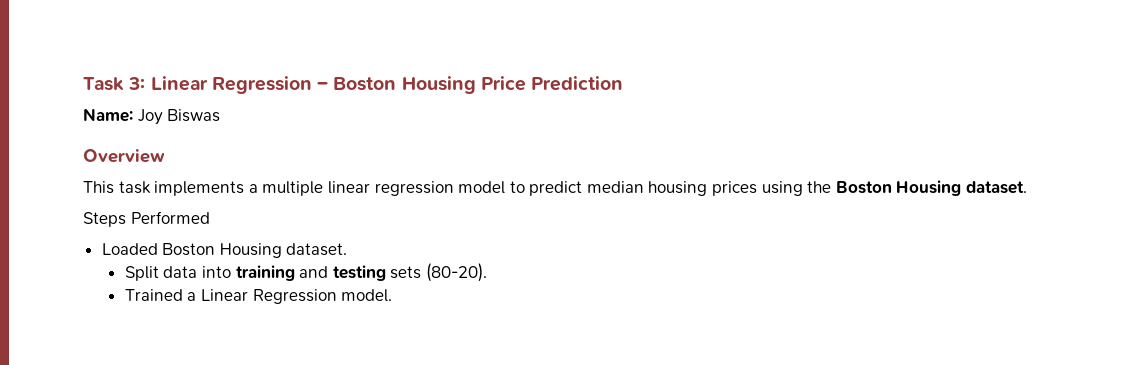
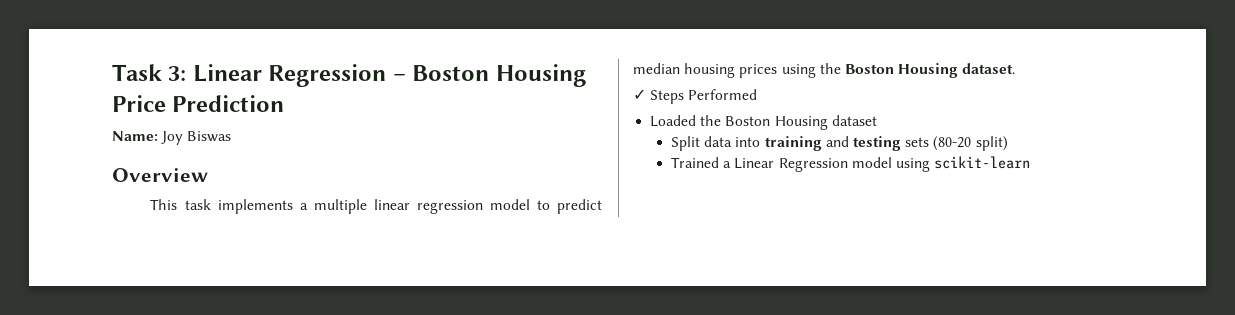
(1028, 187) none -> [633,89,646,100] ✓
[162,243,348,258] Boston Housing dataset. -> [700,115,877,130] the Boston Housing dataset
[425,263,487,282] (80-20). -> [933,136,1008,151] (80-20 split)
[341,289,393,302] model. -> [851,156,1031,172] model using scikit-learn

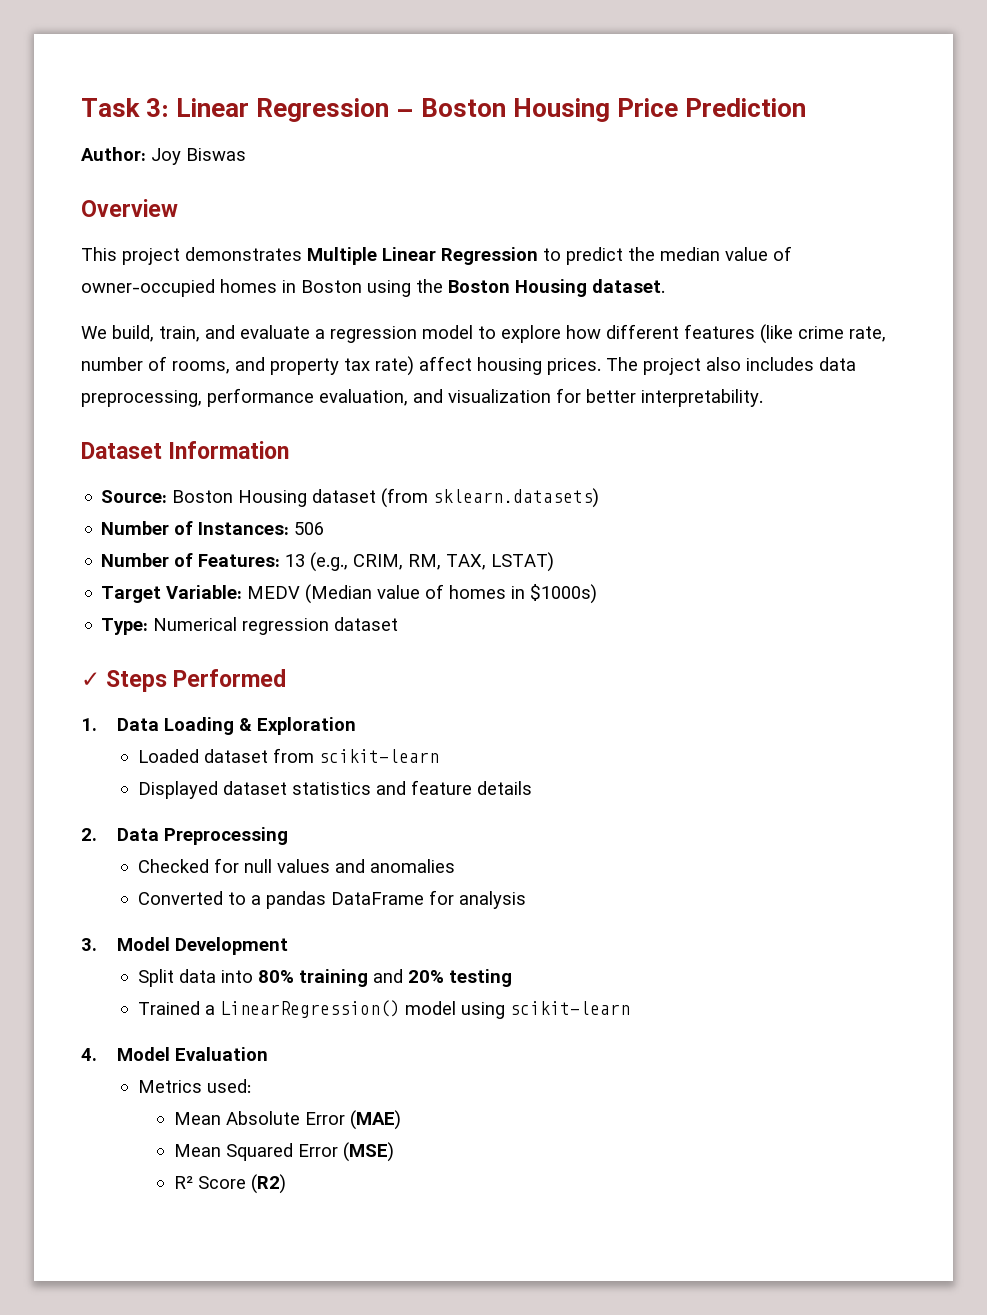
[112,131,158,141] Name: -> [81,147,146,161] Author:
[184,199,602,214] [633,63,778,78] task implements a multiple linear regression model to predict median housing prices -> [122,246,792,265] [81,279,362,297] project demonstrates Multiple Linear Regression to predict the median value of owner-occupied homes in Boston
[633,89,758,104] [650,115,877,130] ✓ Steps Performed // Loaded the Boston Housing dataset -> [81,324,886,344] [81,356,856,376] [81,388,763,407] [81,441,290,459] [101,488,600,508] [101,521,325,535] [101,552,555,572] [101,584,598,604] [101,617,399,635] [81,669,287,692] [81,717,357,735] [137,748,439,763] [137,780,532,799] [81,827,289,845] [137,858,455,873] [137,890,526,909] [81,937,289,955] We build, train, and evaluate a regression model to explore how different features (like crime rate, number of rooms, and property tax rate) affect housing prices. The project also includes data preprocessing, performance evaluation, and visualization for better interpretability. // Dataset Information // Source: Boston Housing dataset (from sklearn.datasets) // Number of Instances: 506 // Number of Features: 13 (e.g., CRIM, RM, TAX, LSTAT) // Target Variable: MEDV (Median value of homes in $1000s) // Type: Numerical regression dataset // ✓ Steps Performed // 1. Data Loading & Exploration // Loaded dataset from scikit-learn // Displayed dataset statistics and feature details // 2. Data Preprocessing // Checked for null values and anomalies // Converted to a pandas DataFrame for analysis // 3. Model Development
(761, 142) none -> [257,970,294,983] 80%
(849, 141) none -> [407,970,444,983] 20%
[905,136,1008,151] sets (80-20 split) -> (512, 978) none
[734,158,848,172] Linear Regression -> [219,1000,400,1018] LinearRegression()
(1031, 162) none -> [81,1047,269,1061] [137,1079,251,1093] [173,1110,401,1130] [173,1142,394,1162] [173,1174,286,1194] // 4. Model Evaluation // Metrics used: // Mean Absolute Error (MAE) // Mean Squared Error (MSE) // R² Score (R2)

